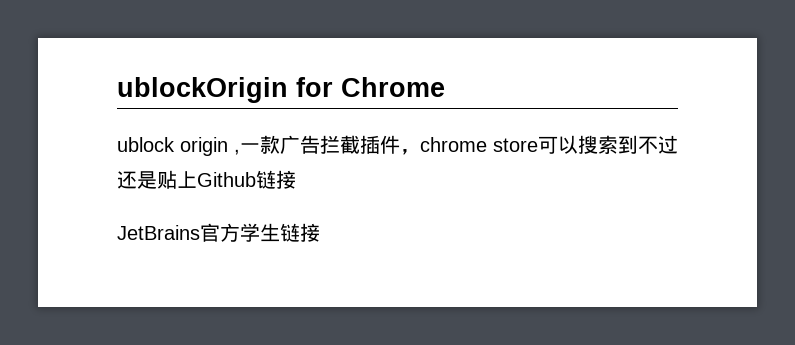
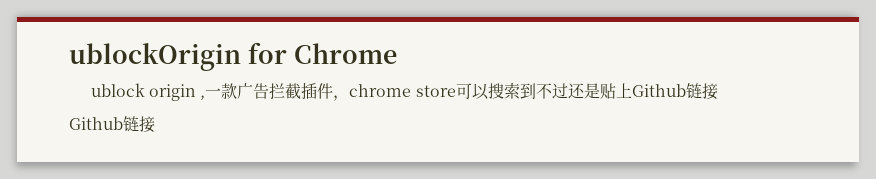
[117,223,280,242] JetBrains官方学生 -> [69,117,123,130] Github

